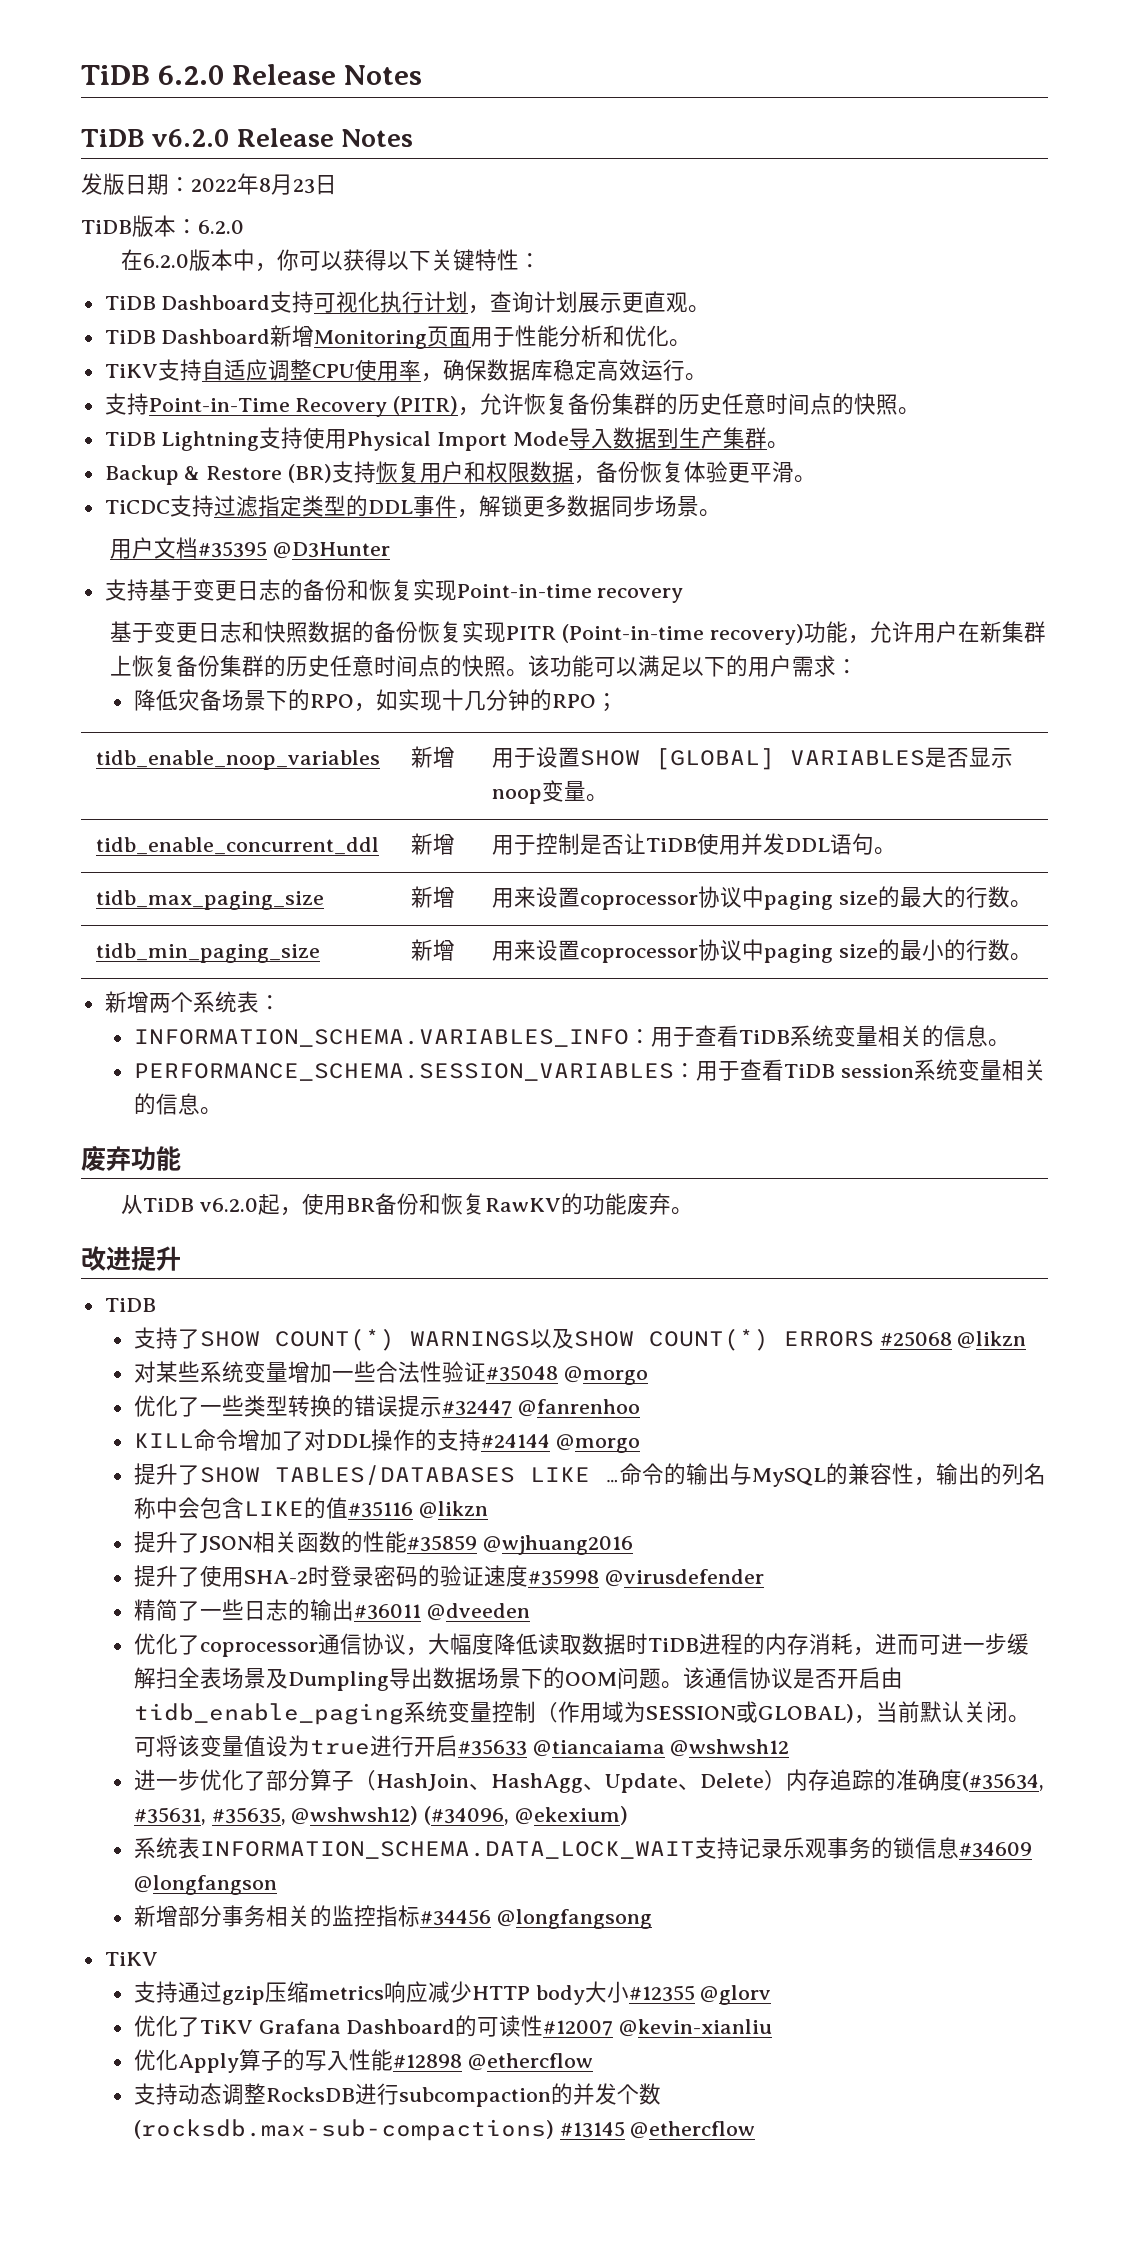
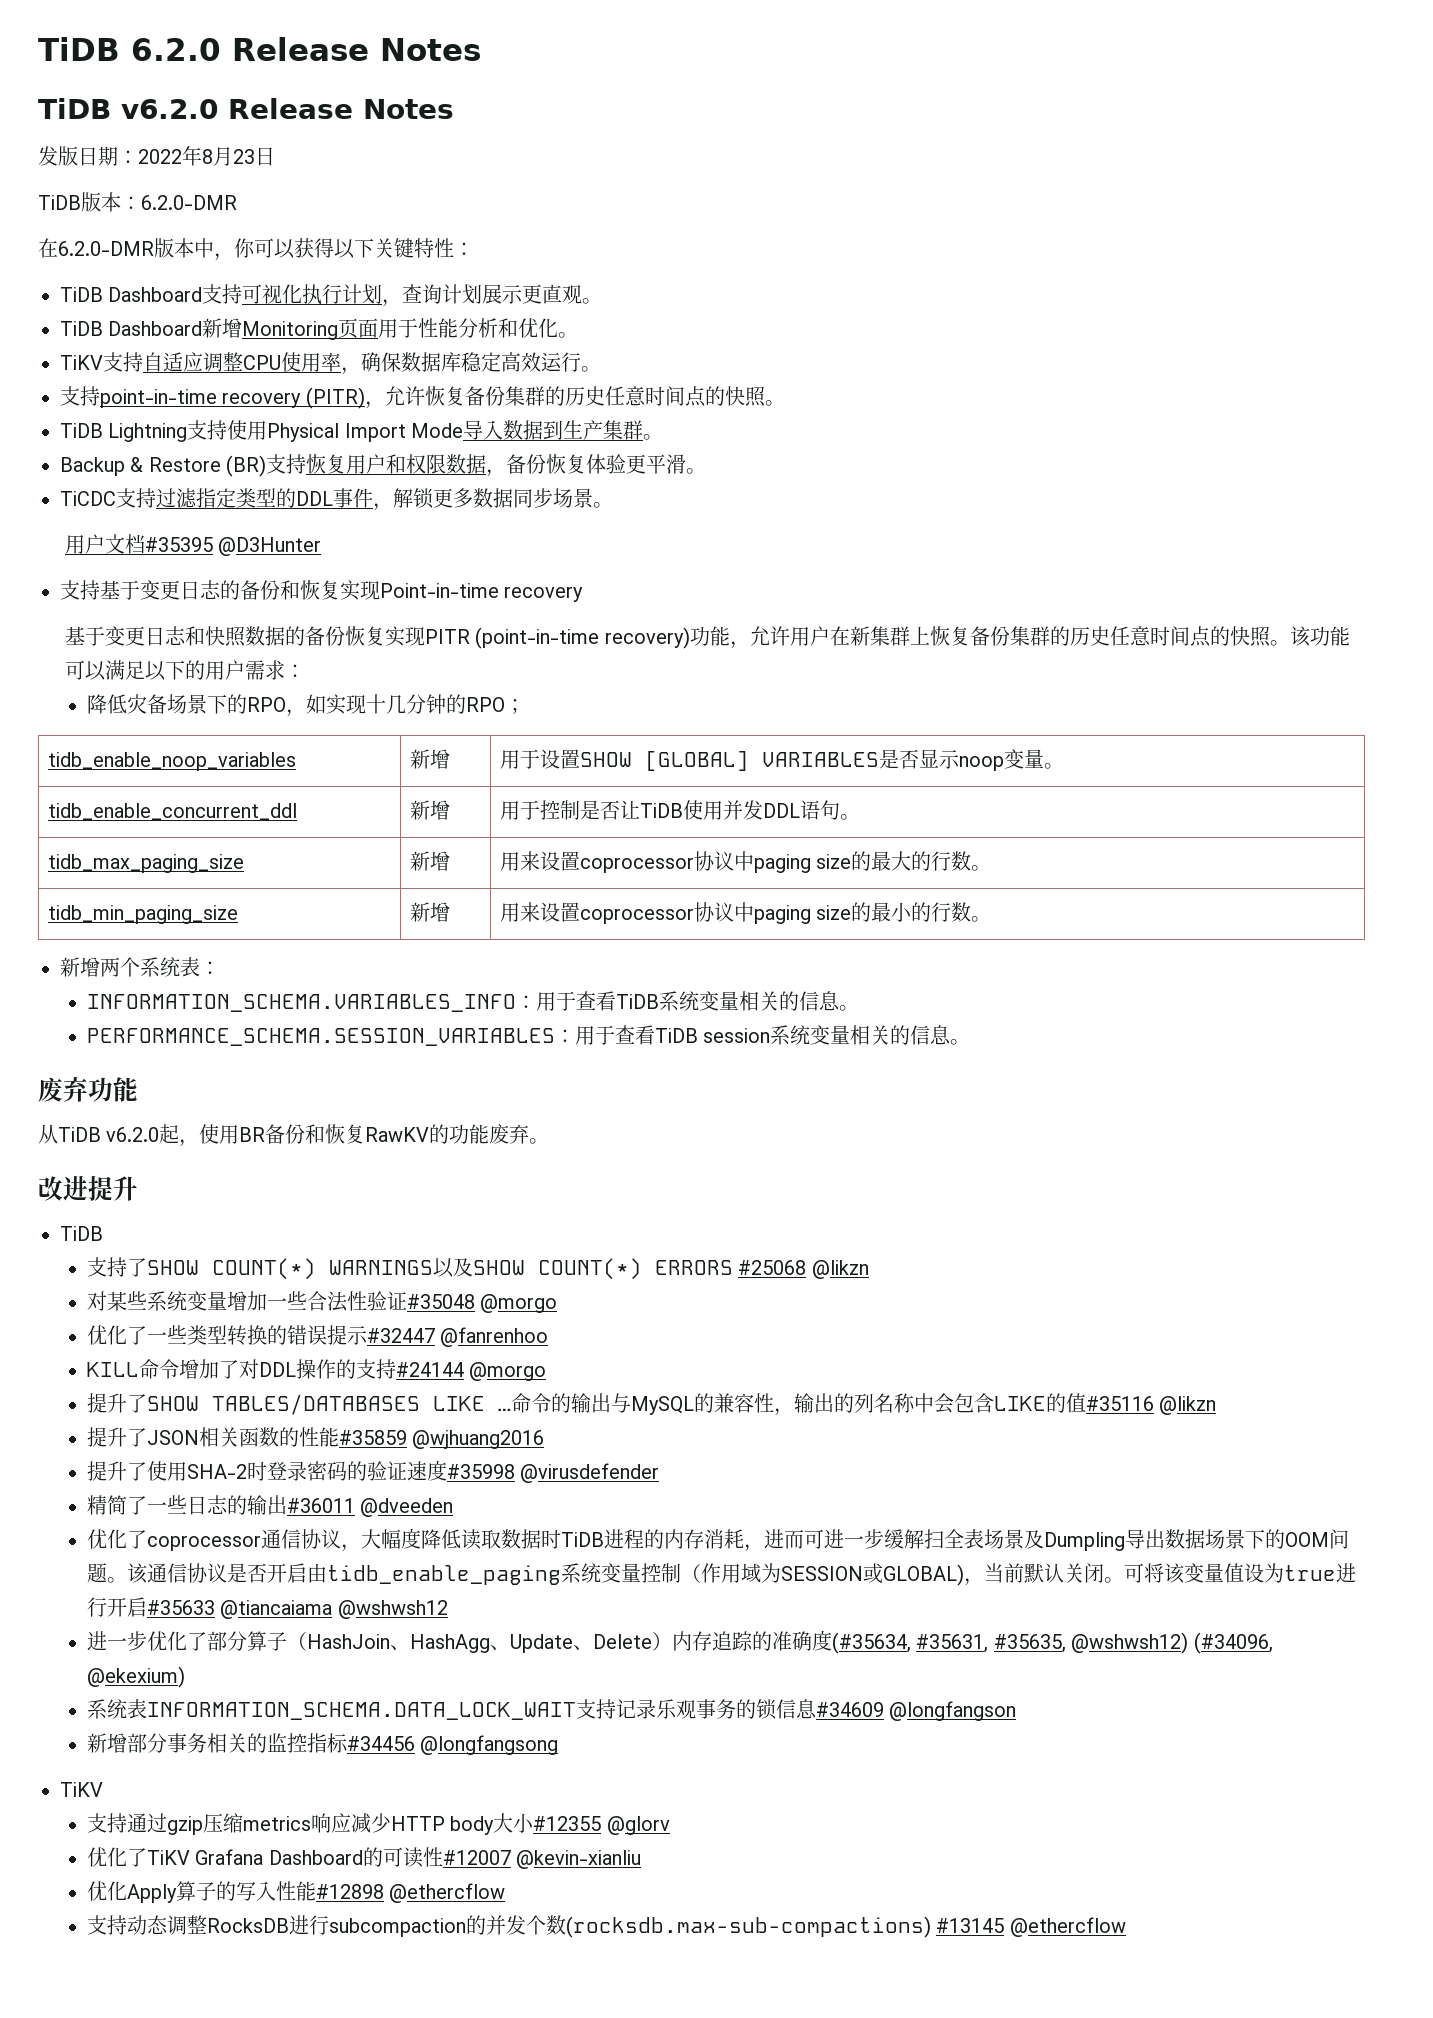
[198,220,244,234] [121,249,190,270] 6.2.0 // 在6.2.0 -> [141,195,237,210] [38,238,154,258] 6.2.0-DMR // 在6.2.0-DMR
[148,398,388,417] Point-in-Time Recovery -> [100,389,302,408] point-in-time recovery
[561,624,704,643] (Point-in-time -> [475,627,600,649] (point-in-time

